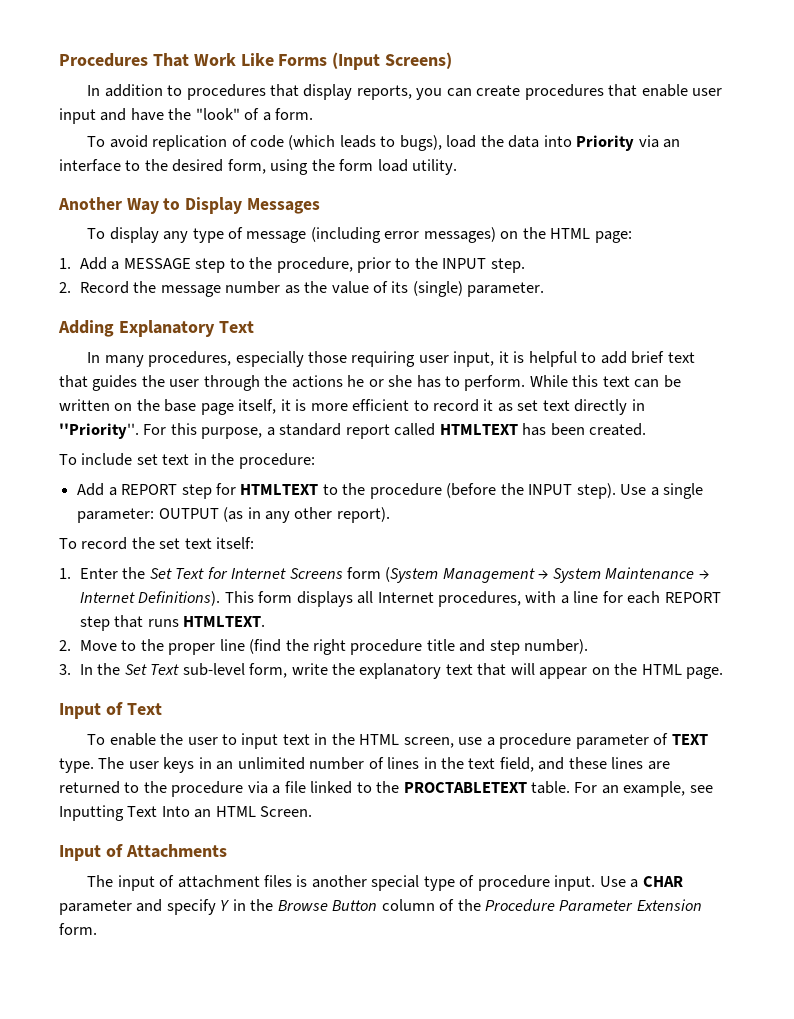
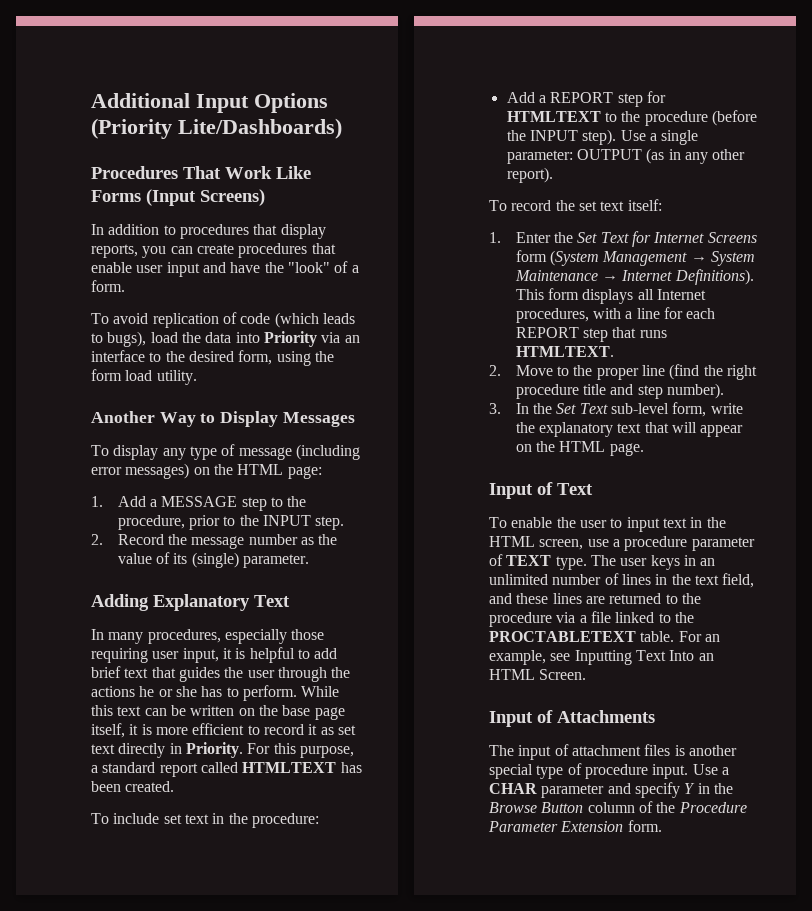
(59, 60) none -> [91,93,328,113] [91,118,342,139] Additional Input Options (Priority Lite/Dashboards) //
[59,423,139,439] ''Priority''. -> [185,742,243,758] Priority.

